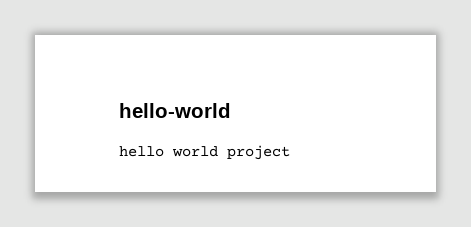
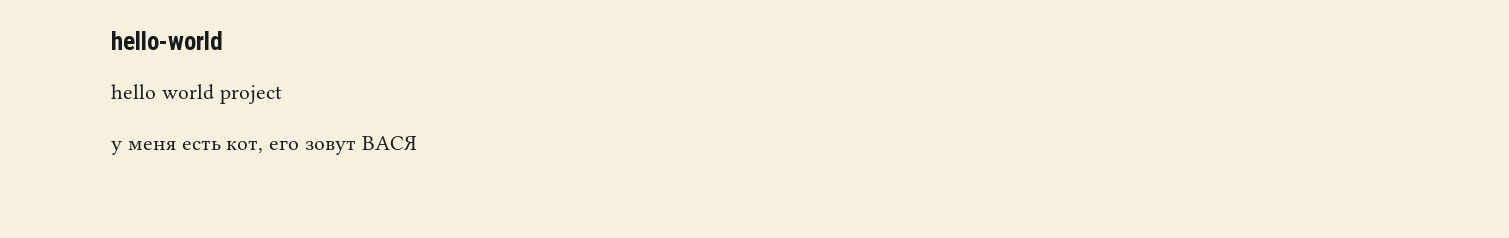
(290, 152) none -> [111,135,417,155] // у меня есть кот, его зовут ВАСЯ

